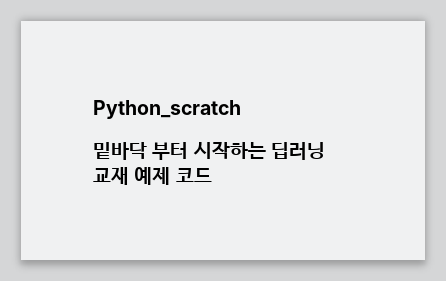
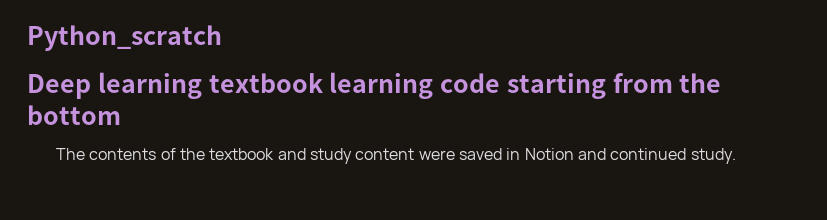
[93,141,325,160] [93,167,212,185] 밑바닥 부터 시작하는 딥러닝 교재 예제 코드 -> [27,72,722,99] [27,105,121,125] [56,148,736,164] Deep learning textbook learning code starting from the bottom // The contents of the textbook and study content were saved in Notion and continued study.

